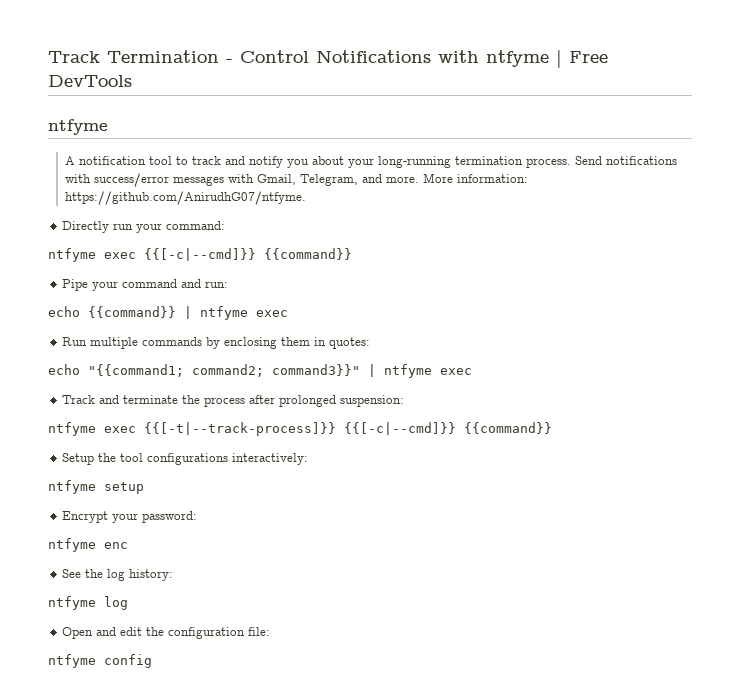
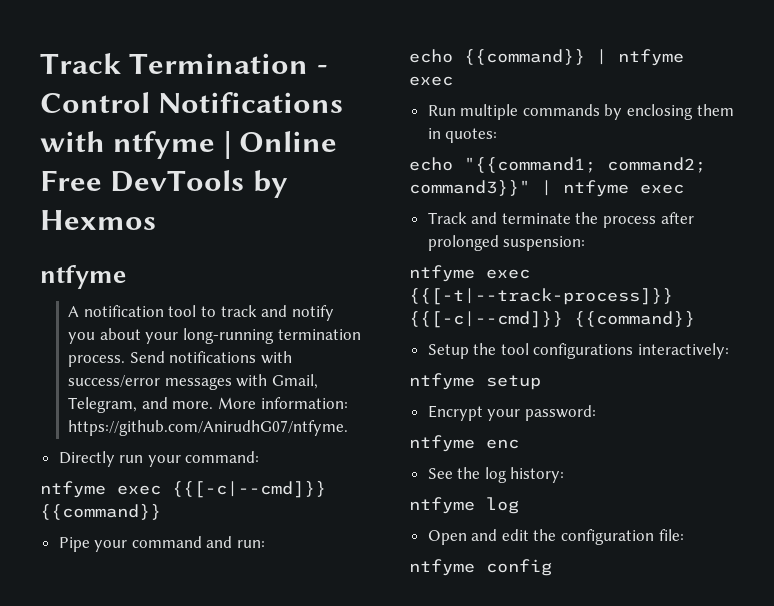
(562, 59) none -> [239,131,338,152] Online
(132, 81) none -> [252,170,288,198] [40,210,156,230] by Hexmos

